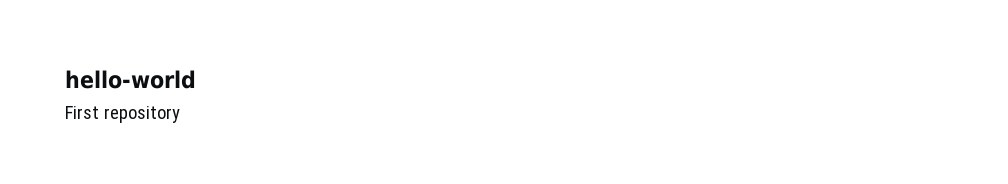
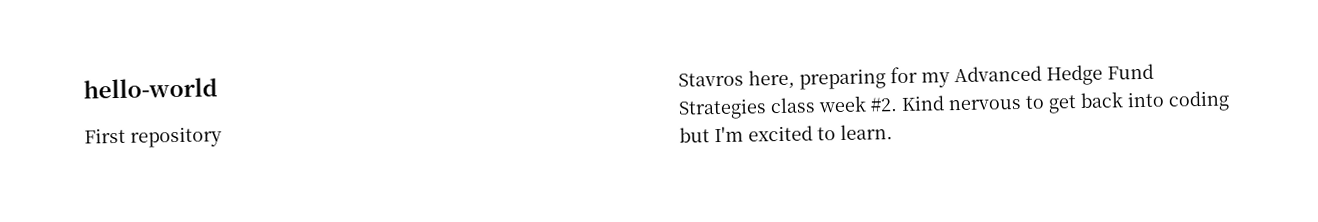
(180, 114) none -> [678,63,1154,90] [678,90,1230,120] [679,124,893,143] // Stavros here, preparing for my Advanced Hedge Fund Strategies class week #2. Kind nervous to get back into coding but I'm excited to learn.

